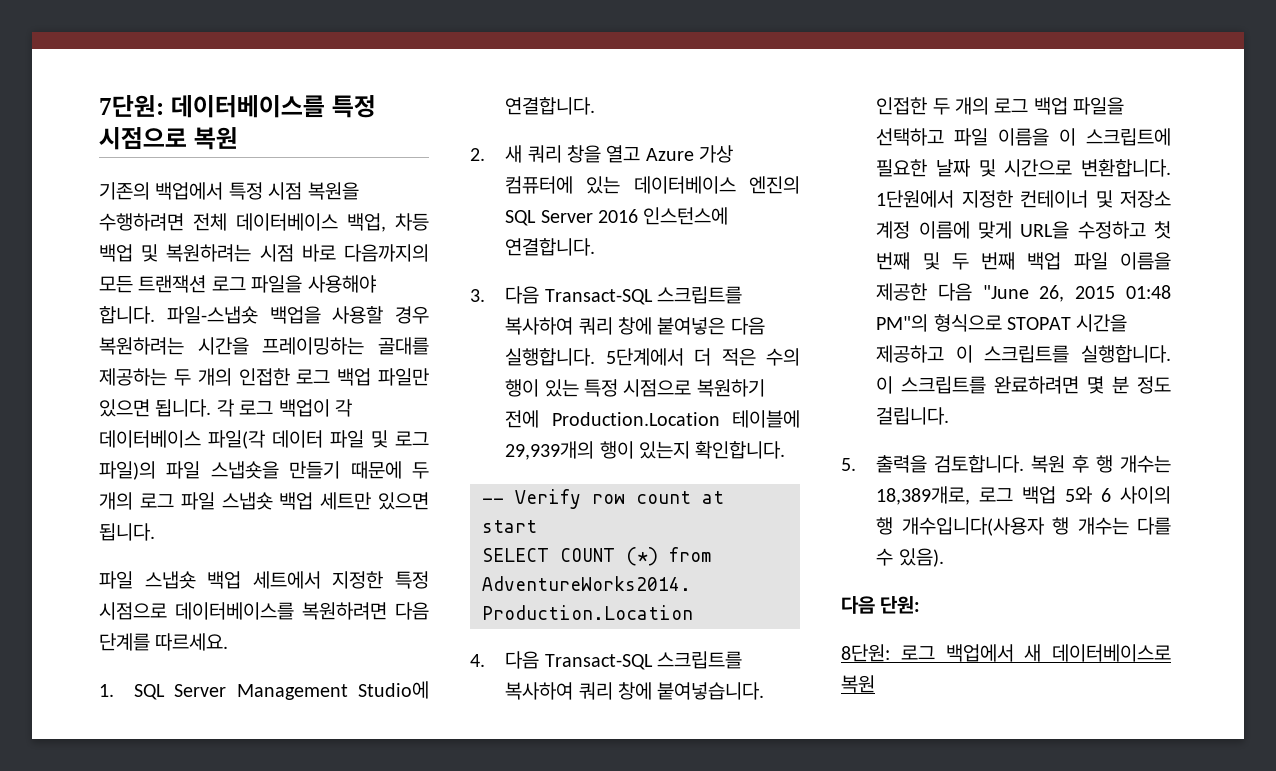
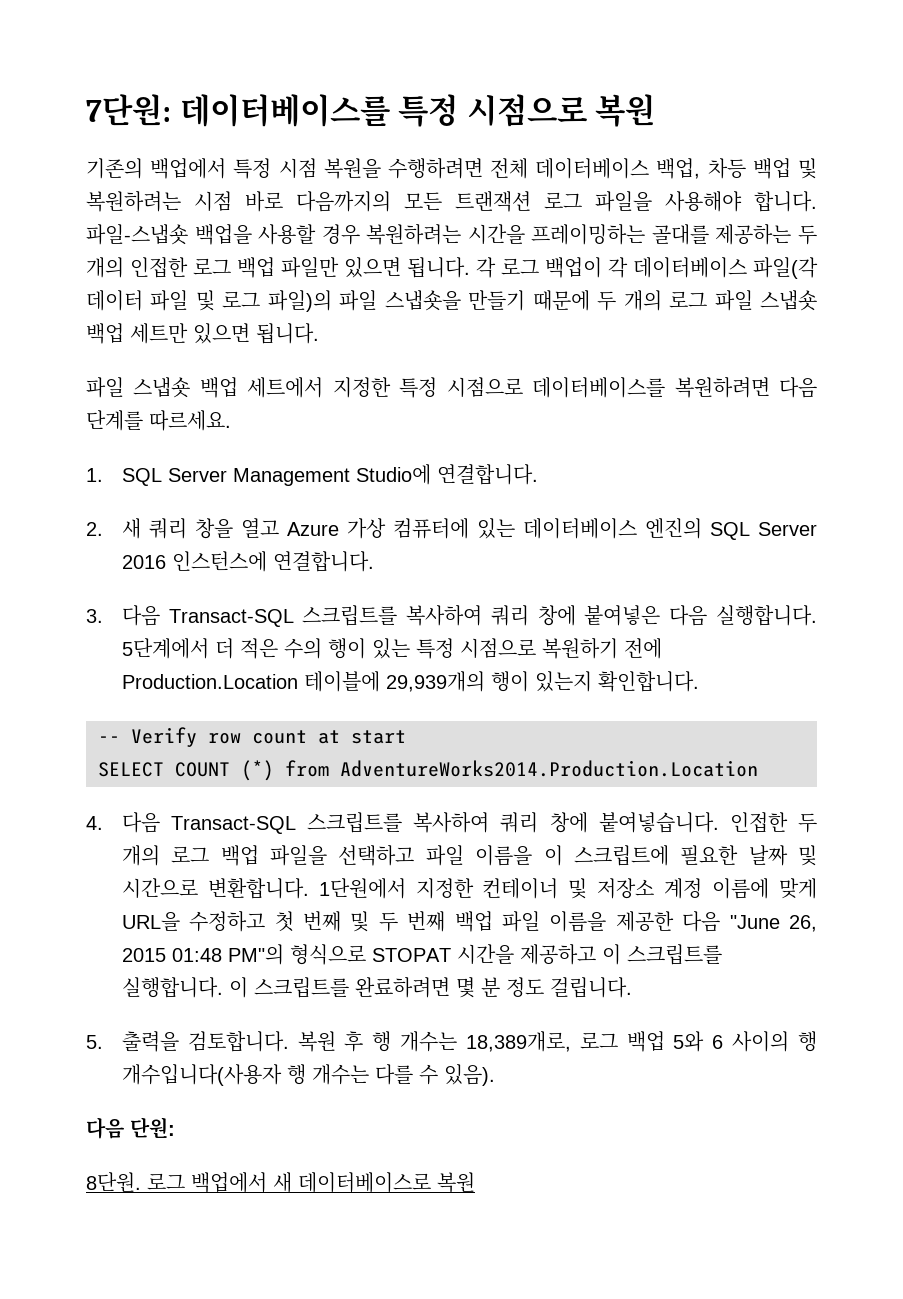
[841,644,890,662] 8단원: -> [86,1172,141,1192] 8단원.

